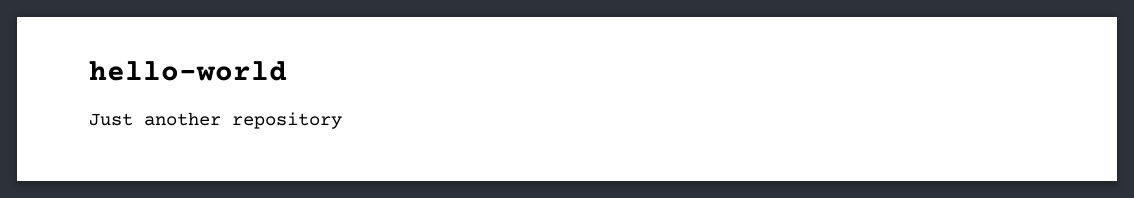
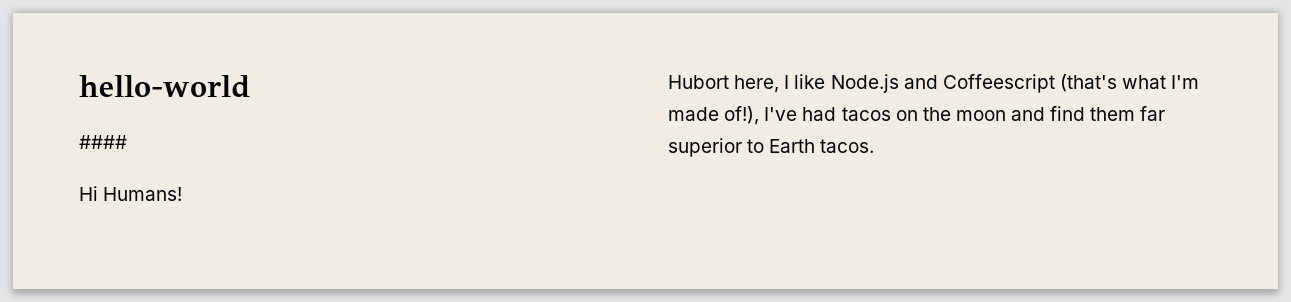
[89,112,342,129] Just another repository -> [79,135,127,149] [79,186,183,201] [668,74,1200,93] [668,106,1166,125] [668,138,875,157] #### // Hi Humans! // Hubort here, I like Node.js and Coffeescript (that's what I'm made of!), I've had tacos on the moon and find them far superior to Earth tacos.

